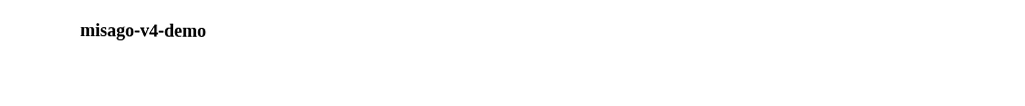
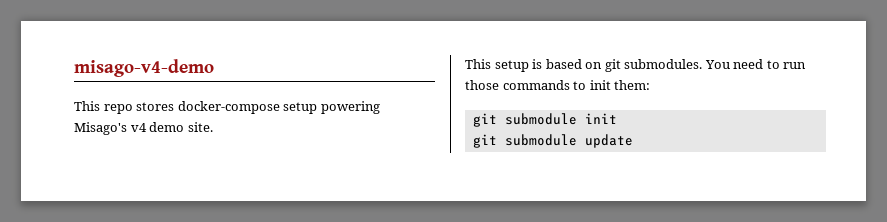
(207, 32) none -> [74,101,380,114] [74,122,213,135] [465,59,807,72] [465,80,651,90] [472,113,617,127] [472,134,633,148] // This repo stores docker-compose setup powering Misago's v4 demo site. // This setup is based on git submodules. You need to run those commands to init them: // git submodule init // git submodule update

